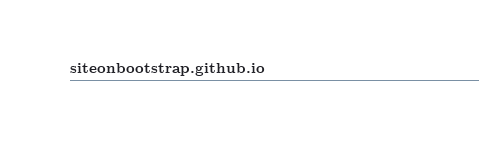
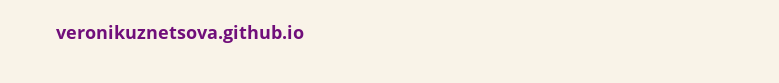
[70,63,265,76] siteonbootstrap.github.io -> [56,25,304,43] veronikuznetsova.github.io

